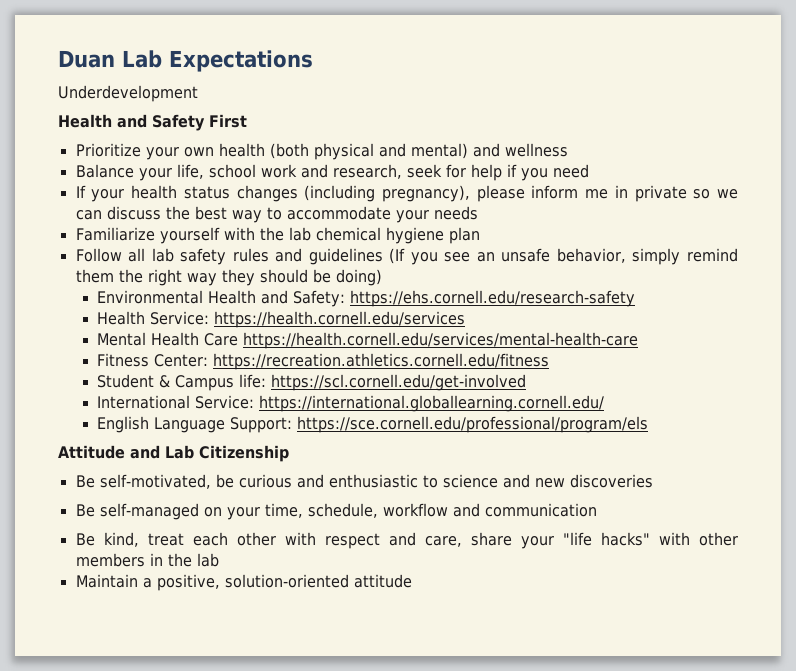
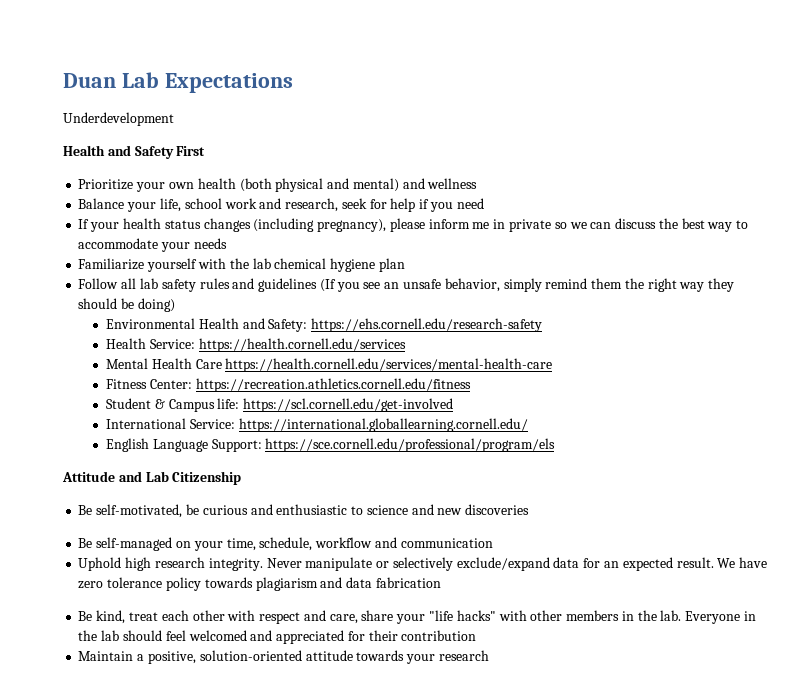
(597, 510) none -> [78,557,768,571] [78,577,441,591] // Uphold high research integrity. Never manipulate or selectively exclude/expand data for an expected result. We have zero tolerance policy towards plagiarism and data fabrication
[196,553,219,567] lab -> [660,610,756,624] [78,630,477,644] lab. Everyone in the lab should feel welcomed and appreciated for their contribution
(412, 581) none -> [356,650,489,664] towards your research

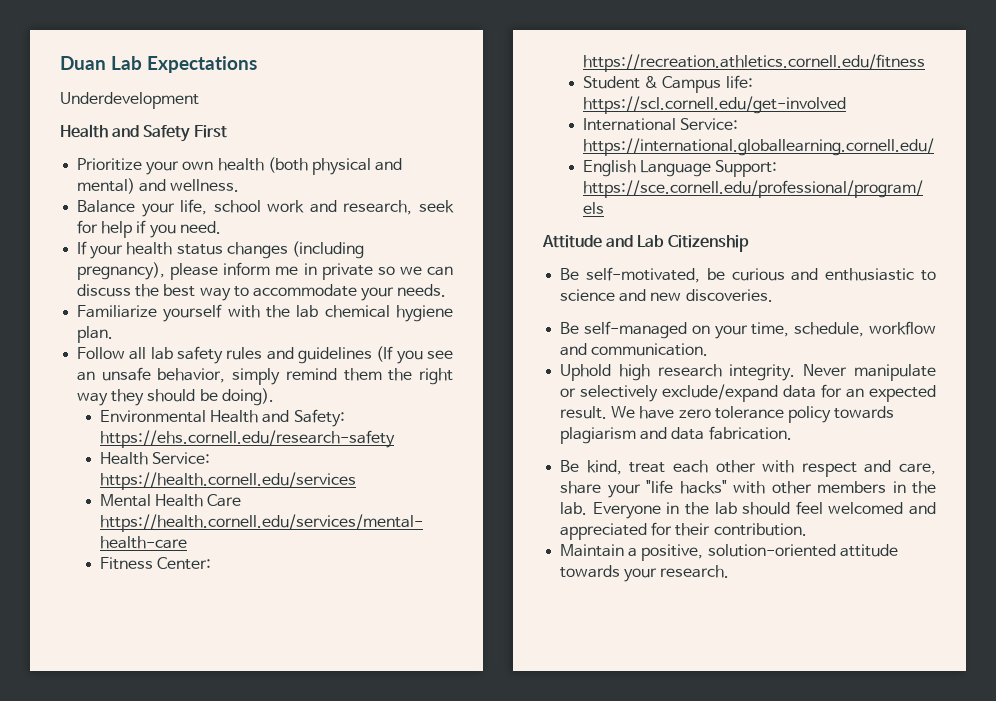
[427,178,478,189] wellness -> [170,179,240,192] wellness.
[456,198,484,209] need -> [179,221,221,234] need.
[193,238,227,249] needs -> [397,284,447,297] needs.
[378,258,405,272] plan -> [77,326,114,343] plan.
[137,298,175,312] doing) -> [221,388,274,406] doing).
[465,504,530,515] discoveries -> [685,289,773,302] discoveries.
[400,538,493,548] communication -> [591,343,709,356] communication.
[375,577,441,588] fabrication -> [708,426,792,440] fabrication.
[401,630,477,641] contribution -> [713,523,807,536] contribution.
[438,650,489,661] research -> [660,565,730,578] research.

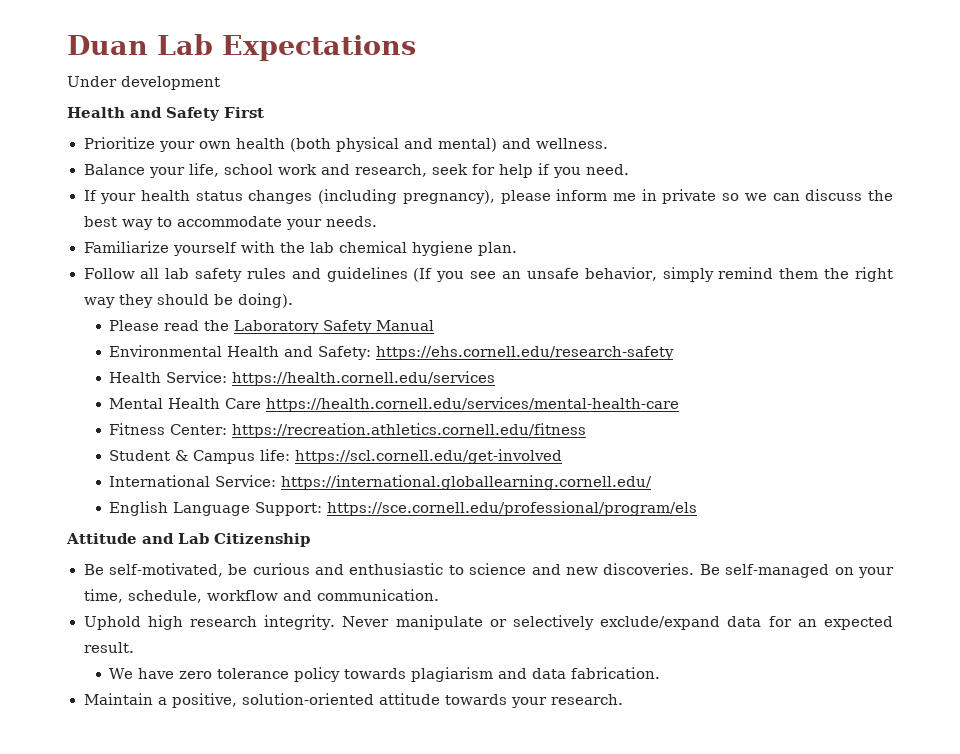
[60,92,199,109] Underdevelopment -> [67,76,220,90] Under development
(274, 397) none -> [109,320,435,334] // Please read the Laboratory Safety Manual
(773, 295) // -> (695, 569) none
(608, 412) none -> (134, 647) //
[560,460,936,477] [560,480,936,498] [560,501,936,519] [560,522,807,540] // Be kind, treat each other with respect and care, share your "life hacks" with other members in the lab. Everyone in the lab should feel welcomed and appreciated for their contribution. -> (661, 673) none

